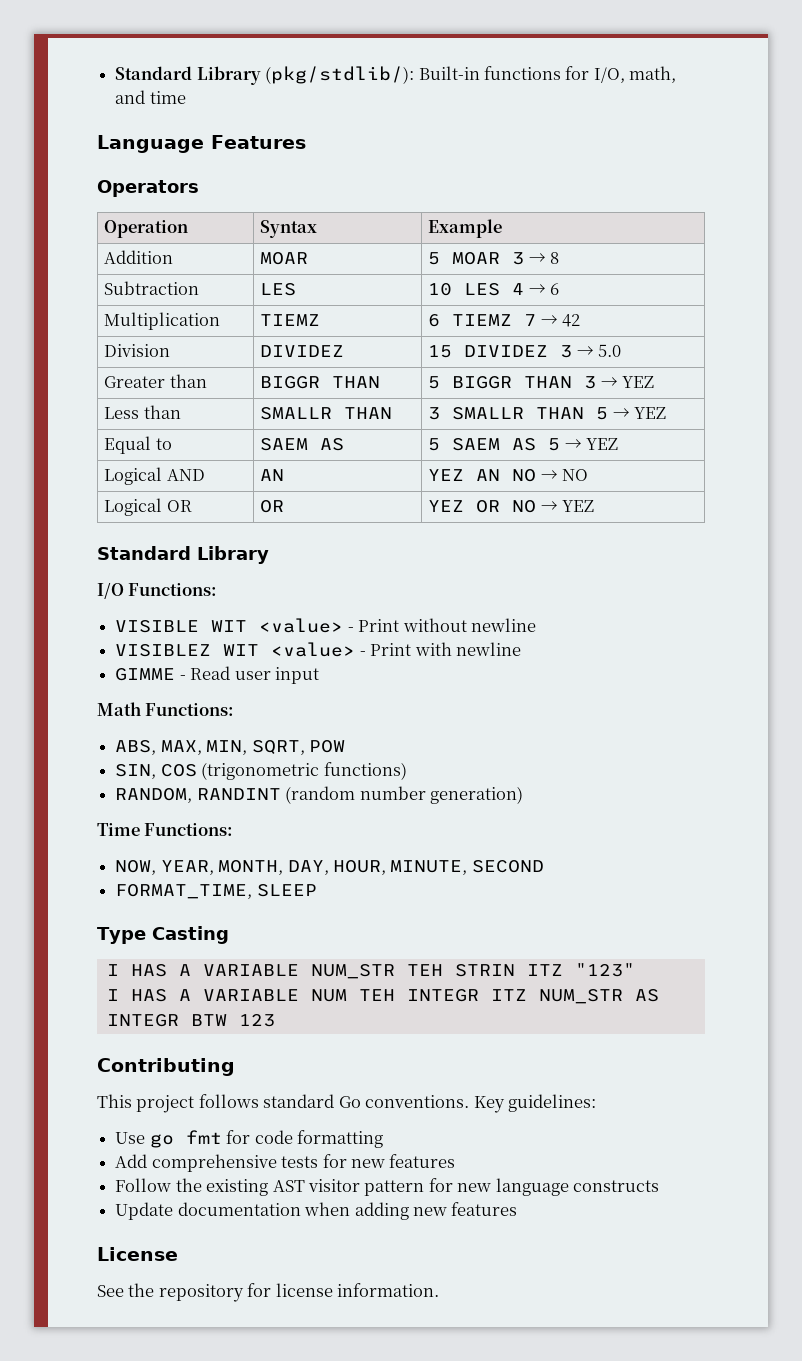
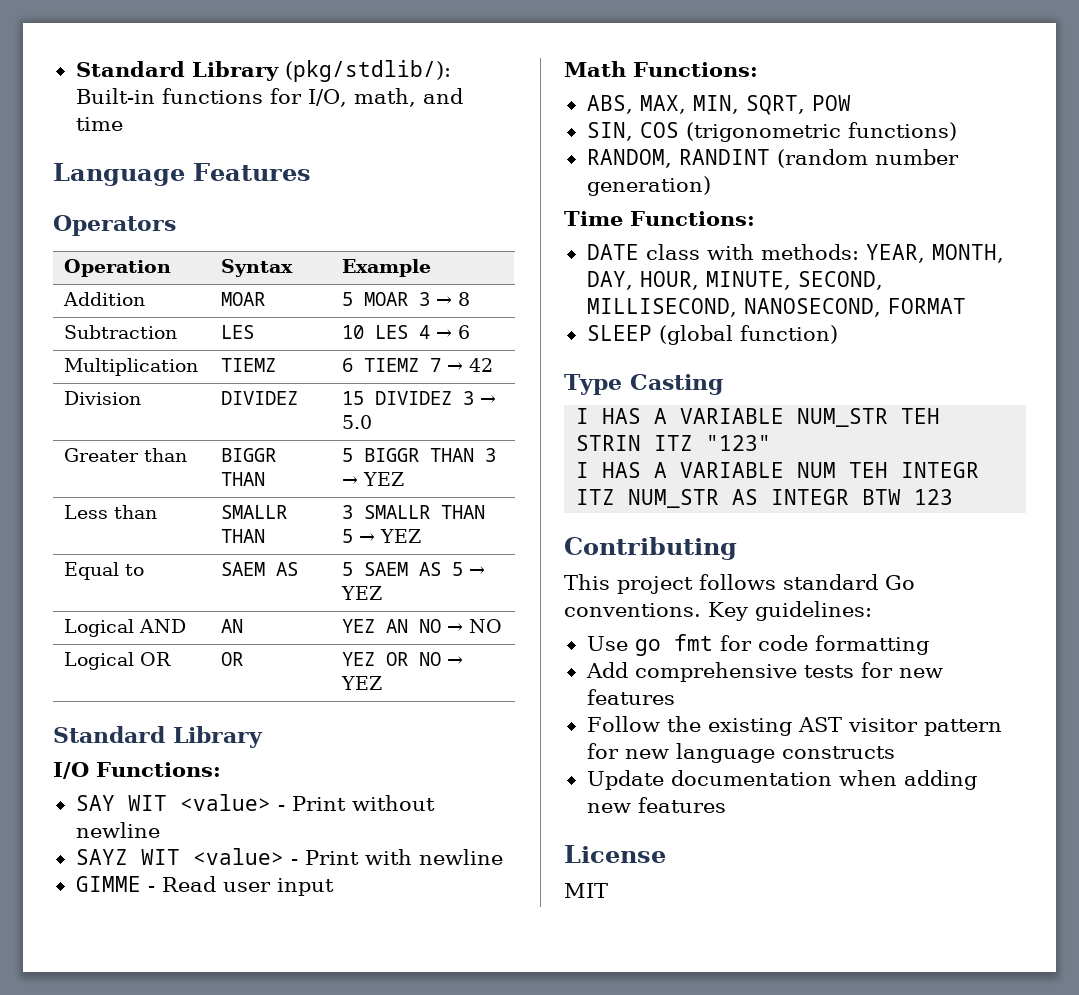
[115,620,200,633] VISIBLE -> [75,795,115,811] SAY
[115,644,212,657] VISIBLEZ -> [75,849,128,865] SAYZ
[115,860,157,875] NOW, -> [586,244,859,260] DATE class with methods:
[471,860,544,873] [115,884,253,899] SECOND // FORMAT_TIME, -> [797,271,883,290] [586,298,966,317] SECOND, MILLISECOND, NANOSECOND, FORMAT //
(317, 890) none -> [658,325,838,345] (global function)
[97,1283,440,1302] See the repository for license information. -> [564,883,608,898] MIT

